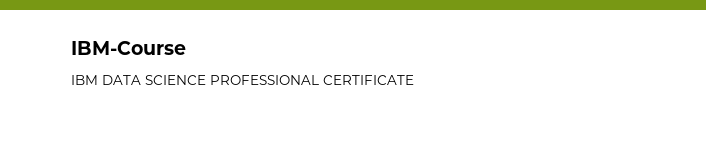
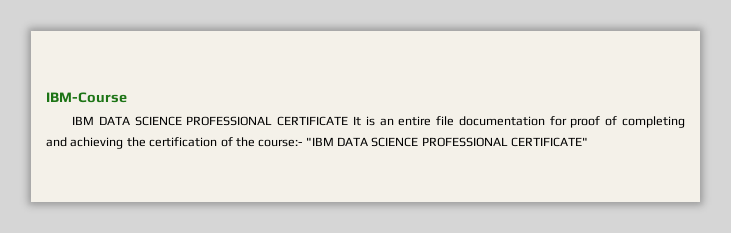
(414, 80) none -> [353,116,685,128] [46,137,589,149] It is an entire file documentation for proof of completing and achieving the certification of the course:- "IBM DATA SCIENCE PROFESSIONAL CERTIFICATE"

